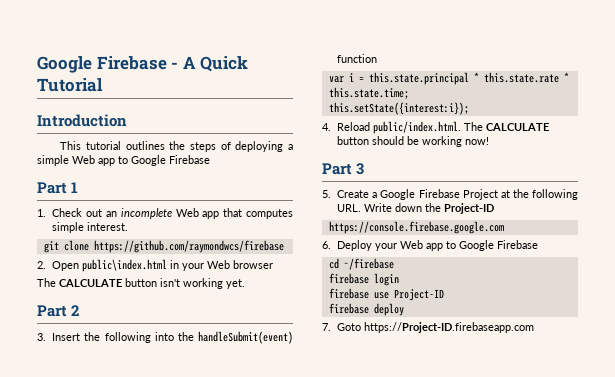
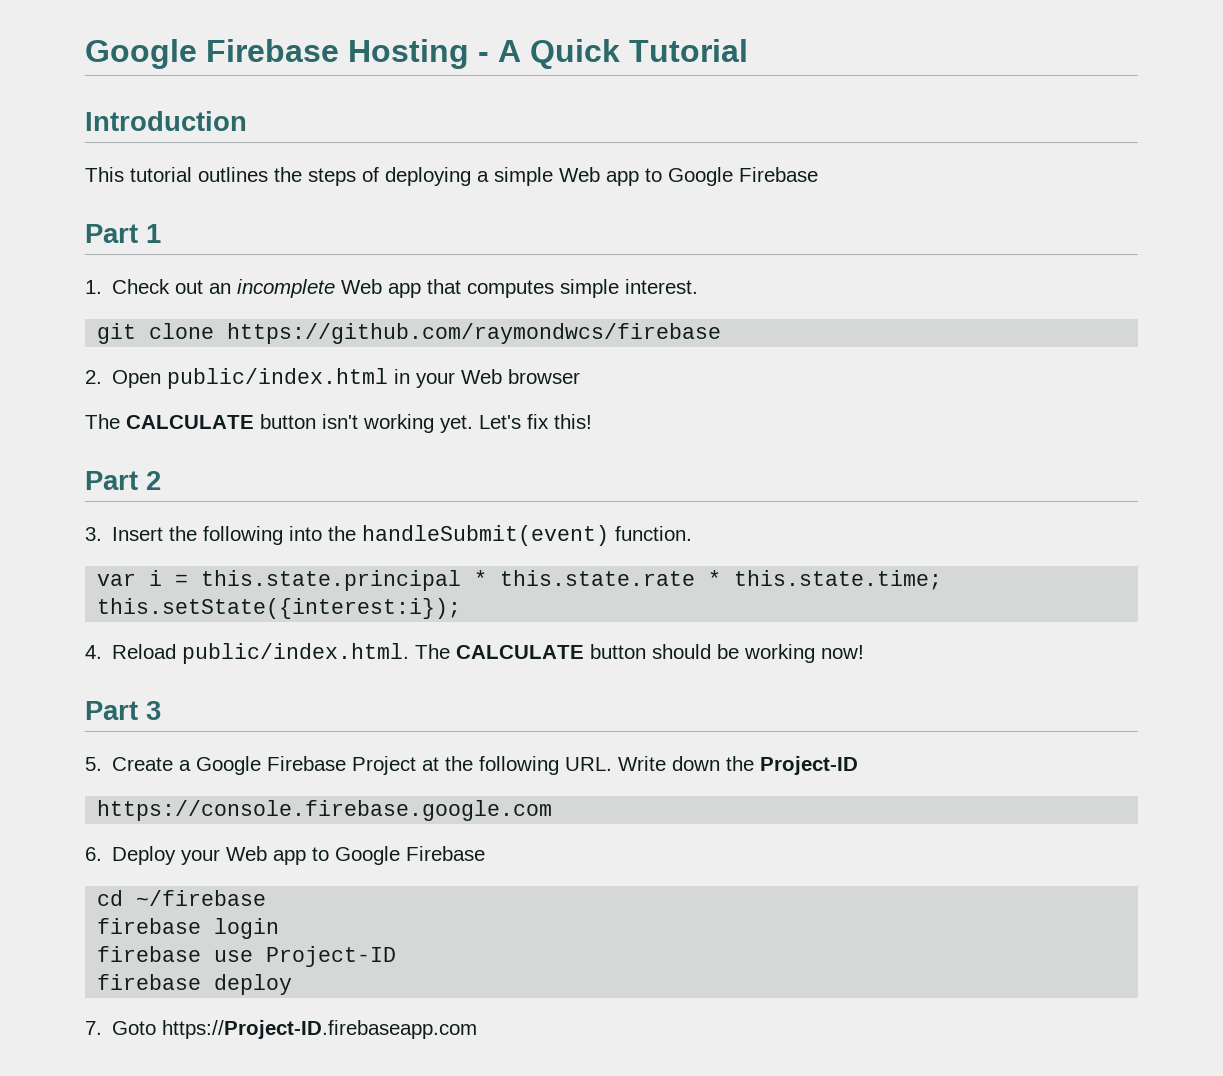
[37,56,167,73] Google Firebase -> [85,39,469,69] Google Firebase Hosting
[82,259,168,272] public\index.html -> [167,368,389,389] public/index.html
(245, 284) none -> [479,414,592,429] Let's fix this!
[337,54,378,63] function -> [615,526,693,541] function.

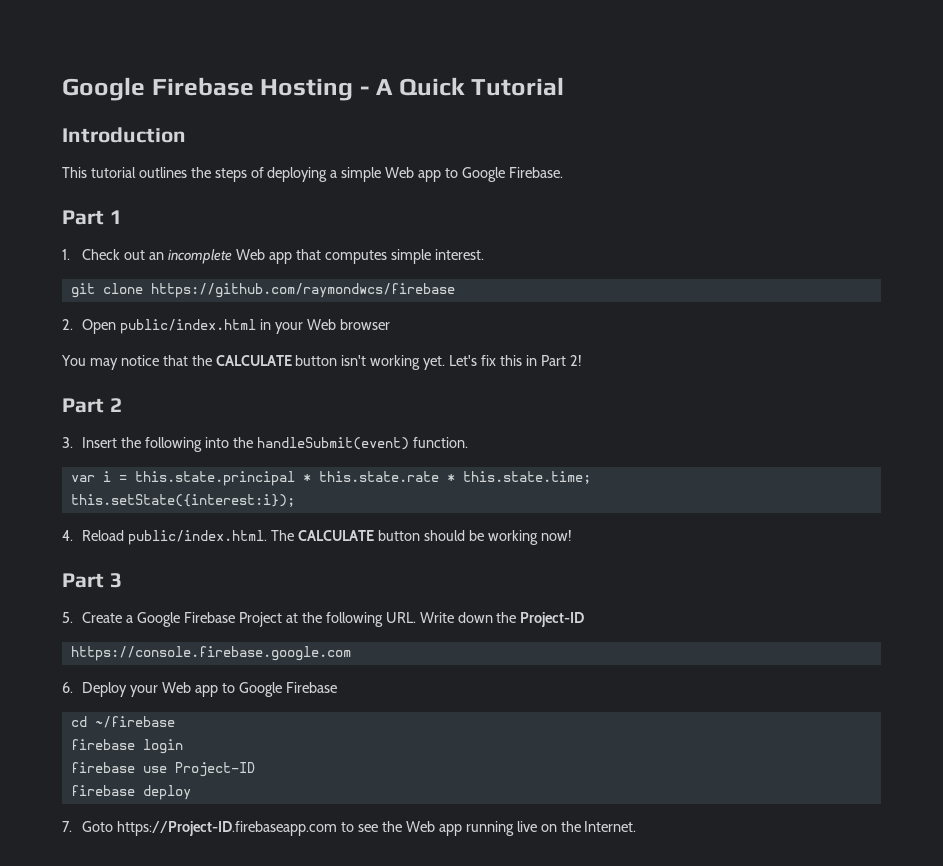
[739,167,818,182] Firebase -> [508,167,563,178] Firebase.
[85,414,120,429] The -> [61,355,212,370] You may notice that the
[554,414,592,429] this! -> [499,355,582,366] this in Part 2!
(478, 1029) none -> [341,821,637,836] to see the Web app running live on the Internet.

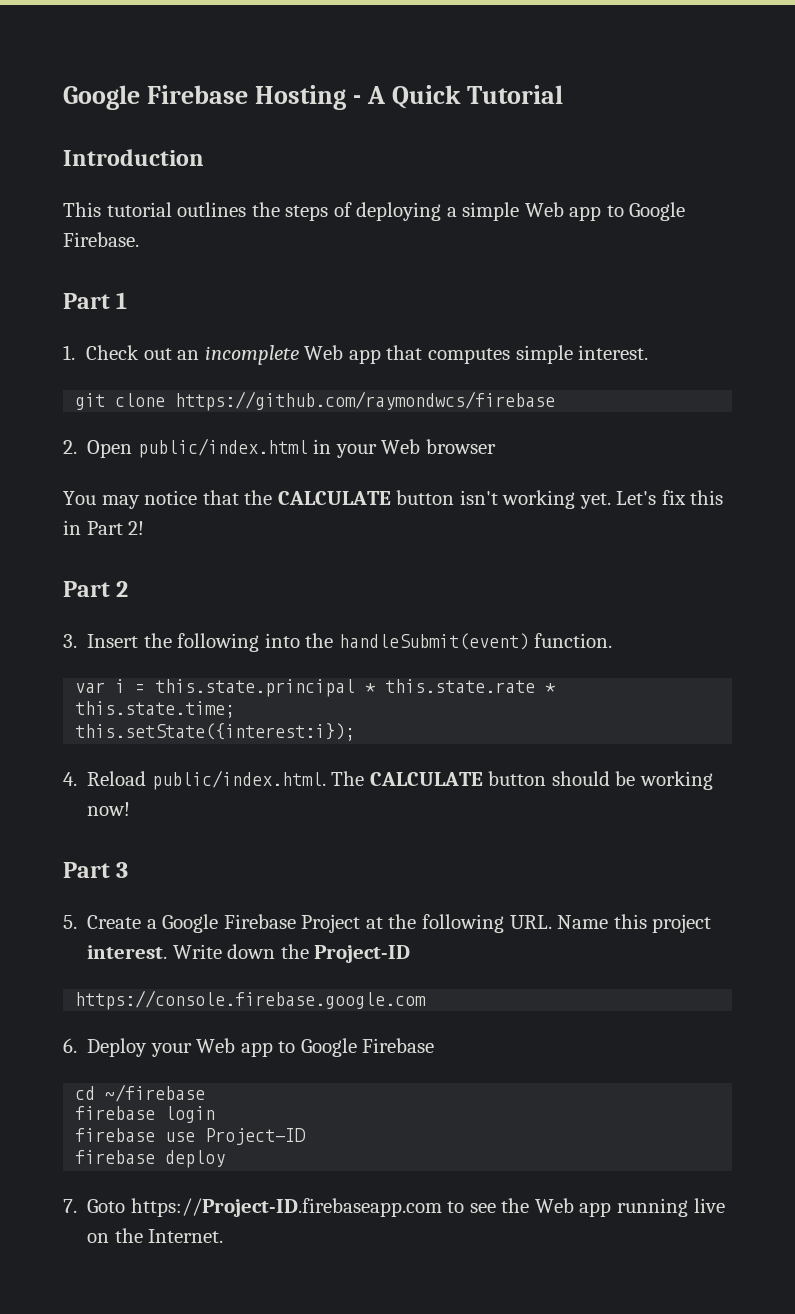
(416, 617) none -> [557,914,712,933] [87,945,168,959] Name this project interest.

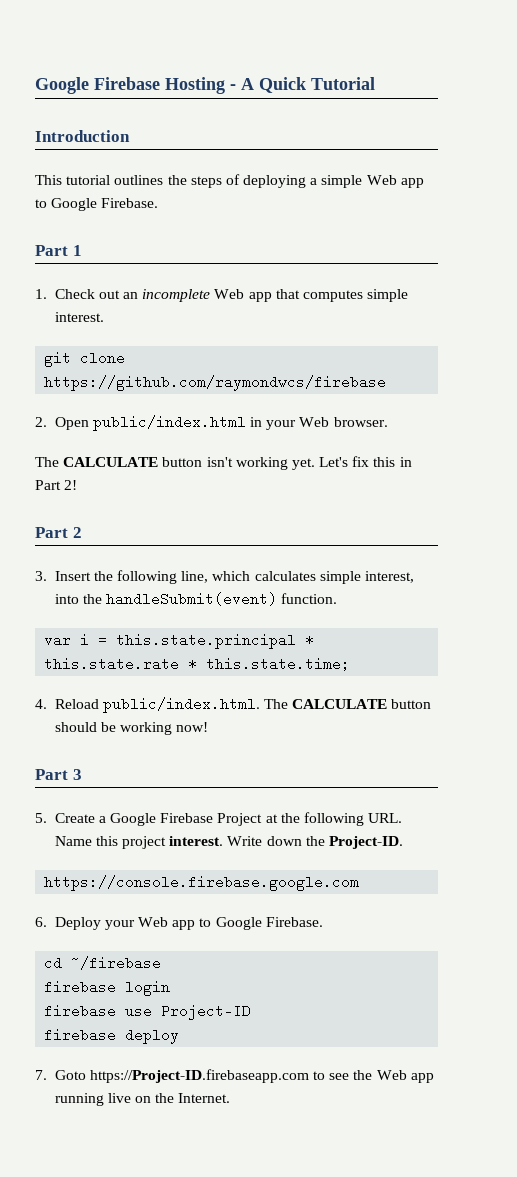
[425,439,496,454] [63,490,273,509] browser // You may notice that the -> [333,417,388,427] [35,457,59,467] browser. // The
(260, 642) none -> [181,571,415,584] line, which calculates simple interest,
[75,723,356,741] // this.setState({interest:i}); -> (351, 664) none
[314,945,411,963] Project-ID -> [329,836,404,849] Project-ID.
[362,1038,435,1053] Firebase -> [265,917,323,927] Firebase.

